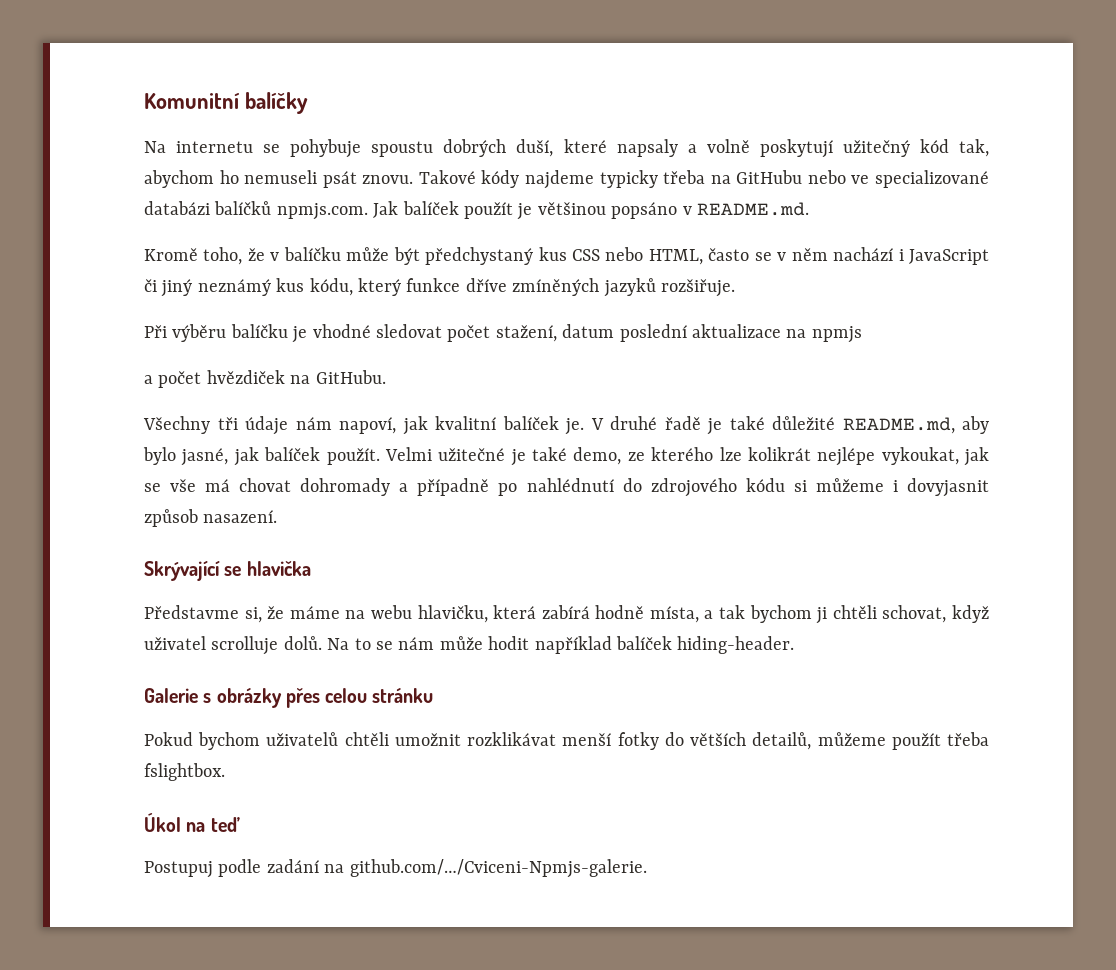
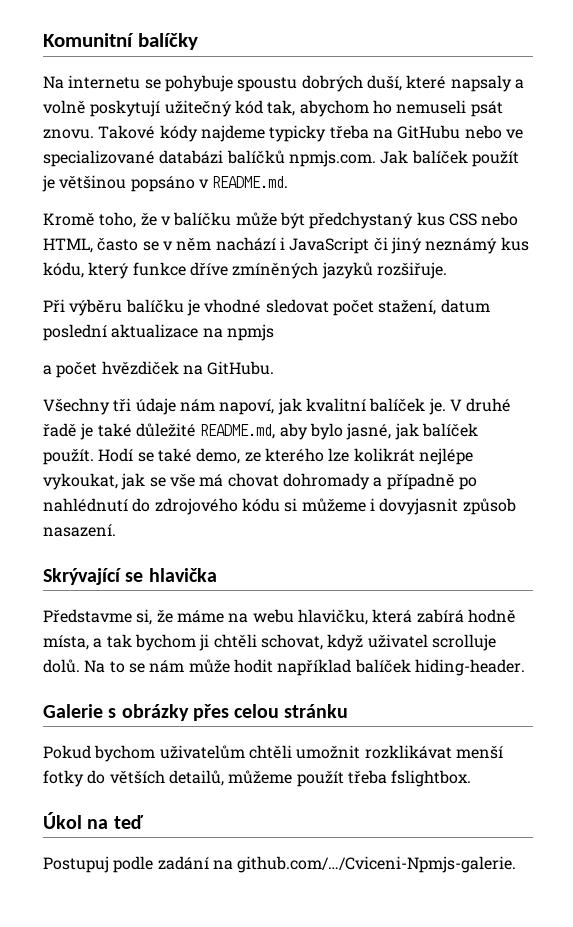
[384,447,526,466] Velmi užitečné je -> [98,448,154,462] Hodí se
[266,732,339,746] uživatelů -> [159,745,245,759] uživatelům

